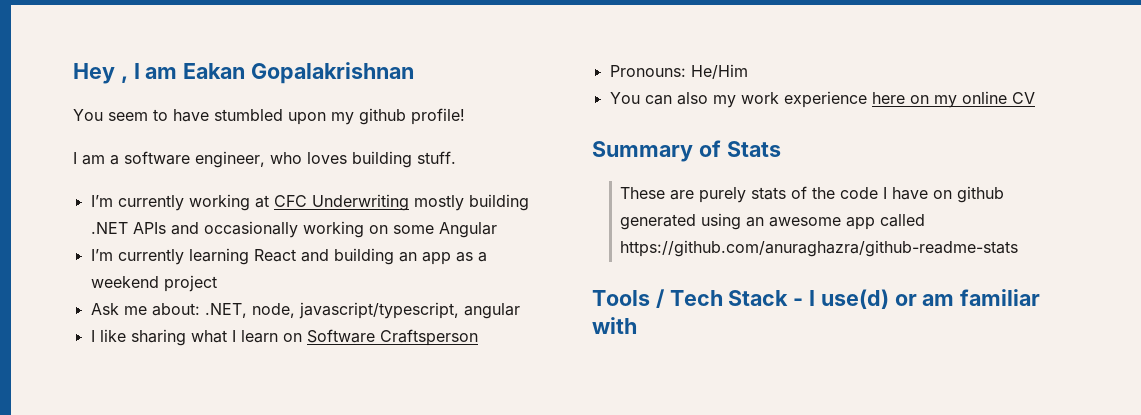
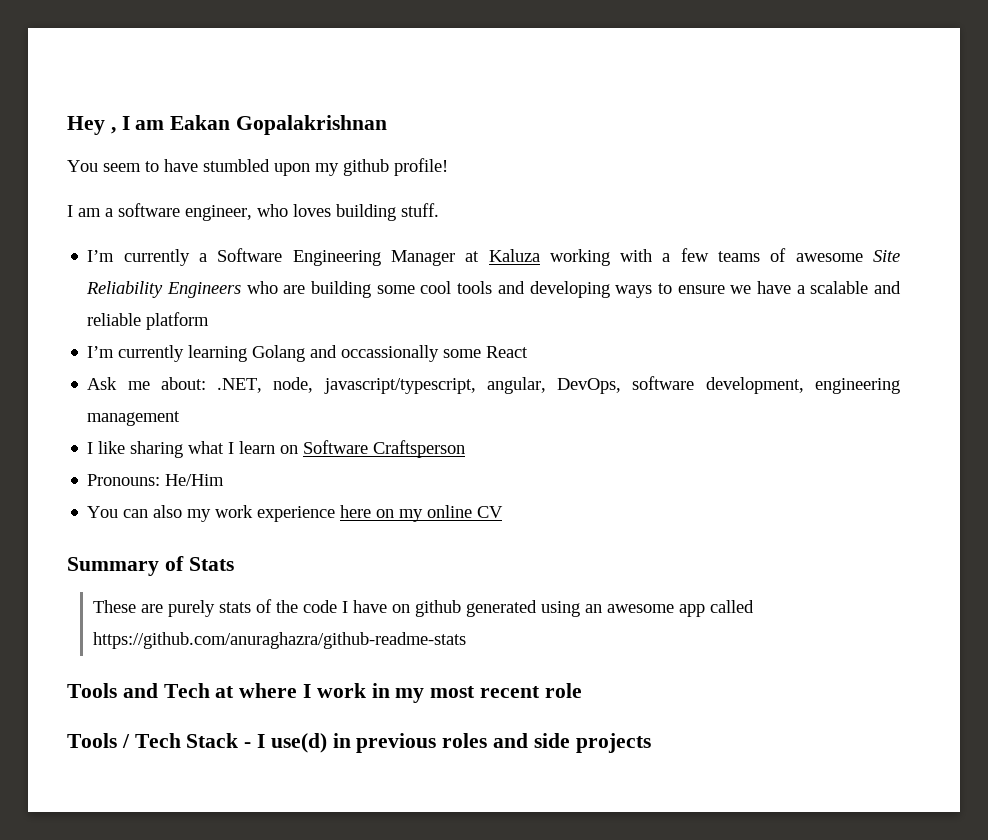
[188,194,529,211] [90,221,497,238] [90,248,487,265] [90,275,217,292] working at CFC Underwriting mostly building .NET APIs and occasionally working on some Angular // I’m currently learning React and building an app as a weekend project -> [198,248,900,266] [86,281,901,298] [87,312,210,330] [87,345,529,362] a Software Engineering Manager at Kaluza working with a few teams of awesome Site Reliability Engineers who are building some cool tools and developing ways to ensure we have a scalable and reliable platform // I’m currently learning Golang and occassionally some React
[463,303,520,319] angular -> [486,376,900,394] [87,411,181,426] angular, DevOps, software development, engineering management
(1019, 248) none -> [67,683,582,703] // Tools and Tech at where I work in my most recent role
[894,289,1041,306] [592,317,637,334] or am familiar with -> [332,733,651,753] in previous roles and side projects

